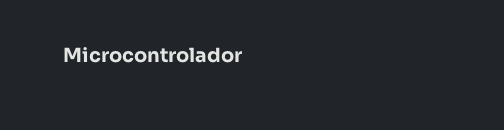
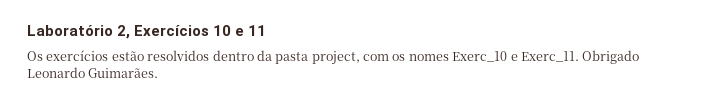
[63,47,242,63] Microcontrolador -> [27,25,267,39] [27,50,640,65] [27,67,159,78] Laboratório 2, Exercícios 10 e 11 // Os exercícios estão resolvidos dentro da pasta project, com os nomes Exerc_10 e Exerc_11. Obrigado Leonardo Guimarães.

